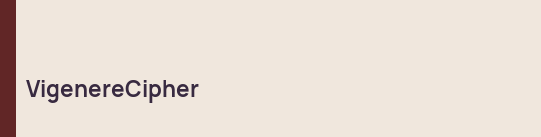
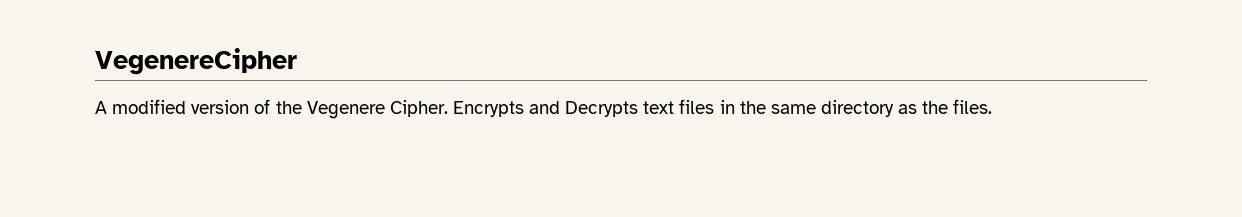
[26,80,199,103] VigenereCipher -> [95,48,297,75] [95,99,993,119] VegenereCipher // A modified version of the Vegenere Cipher. Encrypts and Decrypts text files in the same directory as the files.

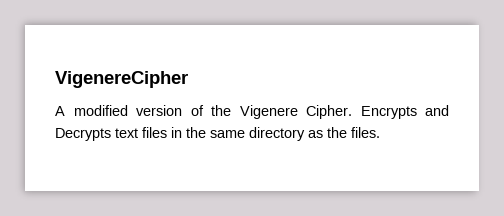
[95,48,297,75] VegenereCipher -> [55,71,188,88] VigenereCipher
[306,101,385,119] Vegenere -> [239,105,298,119] Vigenere

